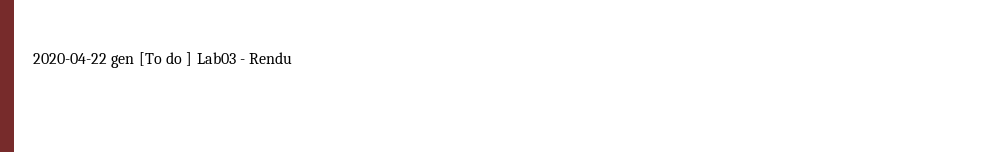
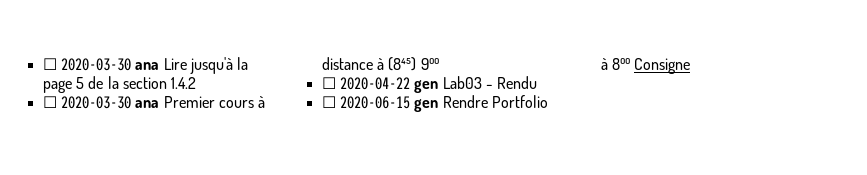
[33,52,293,68] 2020-04-22 gen [To do ] Lab03 - Rendu -> [42,57,249,74] [42,76,197,93] [42,96,266,109] [321,57,439,71] [321,76,538,93] [321,95,548,112] [600,58,691,74] ☐ 2020-03-30 ana Lire jusqu'à la page 5 de la section 1.4.2 // ☐ 2020-03-30 ana Premier cours à distance à (8⁴⁵) 9⁰⁰ // ☐ 2020-04-22 gen Lab03 - Rendu // ☐ 2020-06-15 gen Rendre Portfolio à 8⁰⁰ Consigne

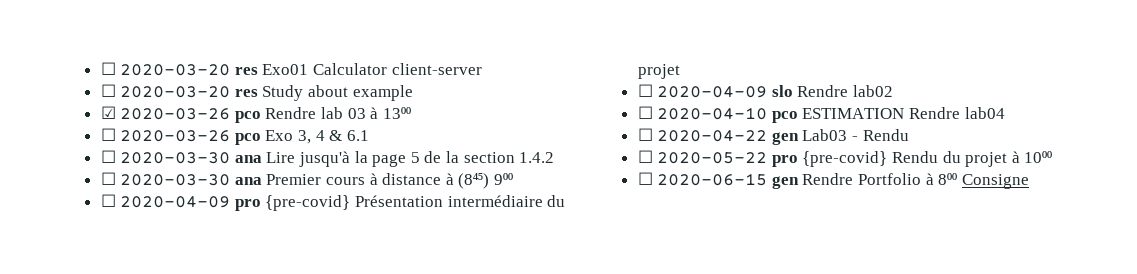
[42,58,57,70] ☐ -> [100,62,482,76] [100,84,413,101] [100,106,411,123] [100,128,369,145] [100,150,116,163] ☐ 2020-03-20 res Exo01 Calculator client-server // ☐ 2020-03-20 res Study about example // ☑ 2020-03-26 pco Rendre lab 03 à 13⁰⁰ // ☐ 2020-03-26 pco Exo 3, 4 & 6.1 // ☐
(439, 64) none -> [100,194,566,211] [637,64,680,79] [637,84,894,98] [637,106,1005,123] // ☐ 2020-04-09 pro {pre-covid} Présentation intermédiaire du projet // ☐ 2020-04-09 slo Rendre lab02 // ☐ 2020-04-10 pco ESTIMATION Rendre lab04
(538, 82) none -> [637,150,1053,167] // ☐ 2020-05-22 pro {pre-covid} Rendu du projet à 10⁰⁰

